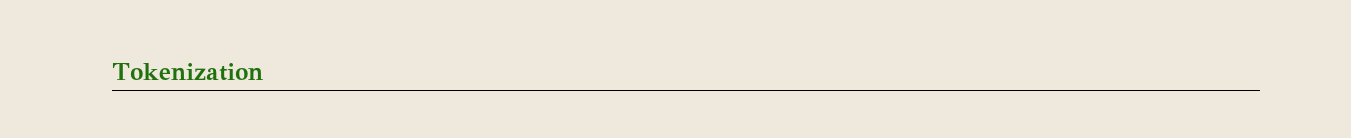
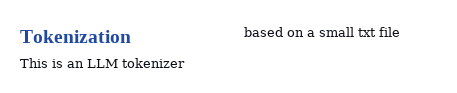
(263, 72) none -> [20,58,185,68] [244,27,400,37] // This is an LLM tokenizer based on a small txt file

